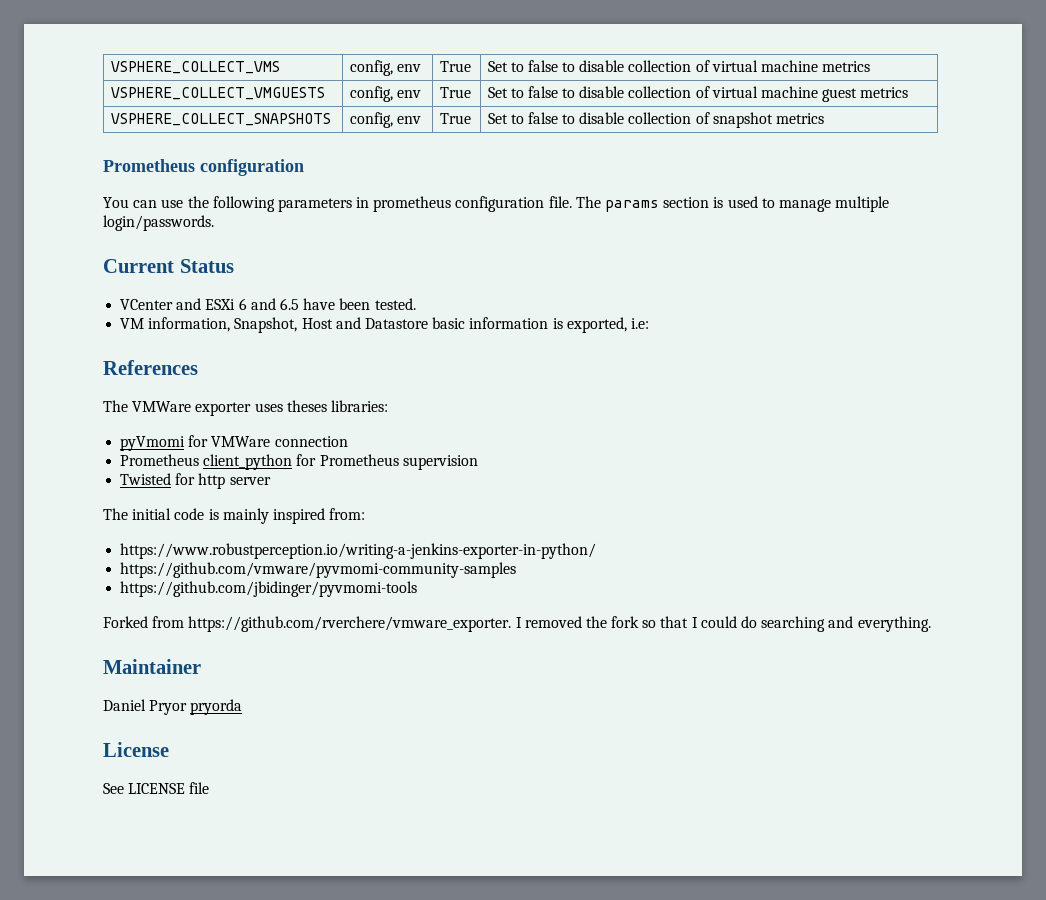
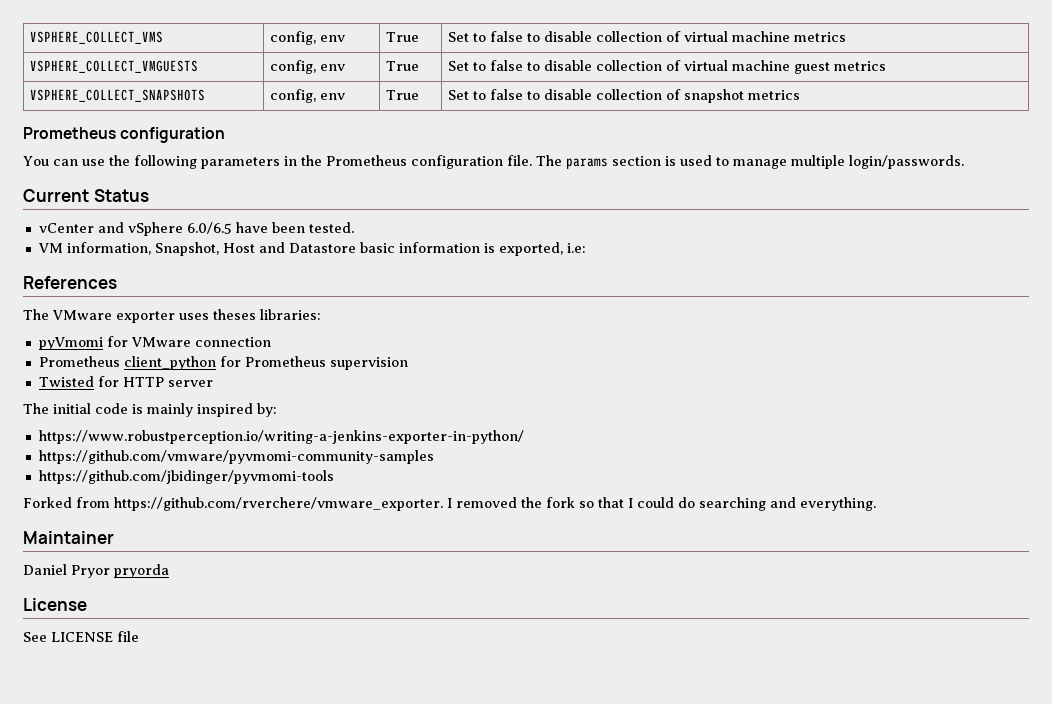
[373,196,452,212] prometheus -> [300,155,407,166] the Prometheus
[120,298,299,310] VCenter and ESXi 6 and 6.5 -> [38,222,232,236] vCenter and vSphere 6.0/6.5
[132,401,192,412] VMWare -> [52,310,112,320] VMware
[211,436,271,447] VMWare -> [130,337,191,347] VMware
[198,473,226,489] http -> [122,377,164,387] HTTP
[329,508,366,520] from: -> [257,403,277,417] by:

